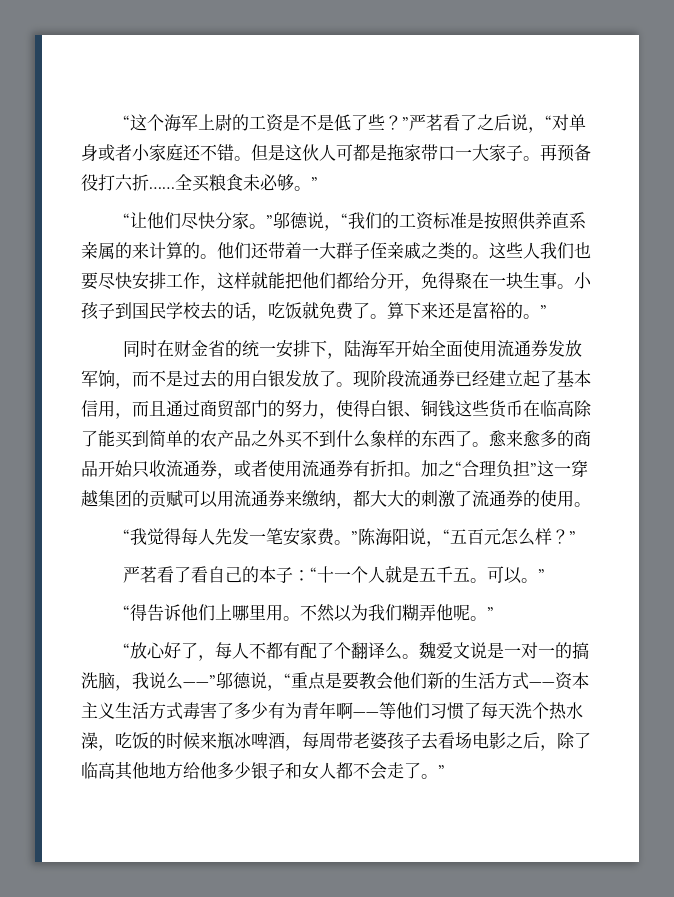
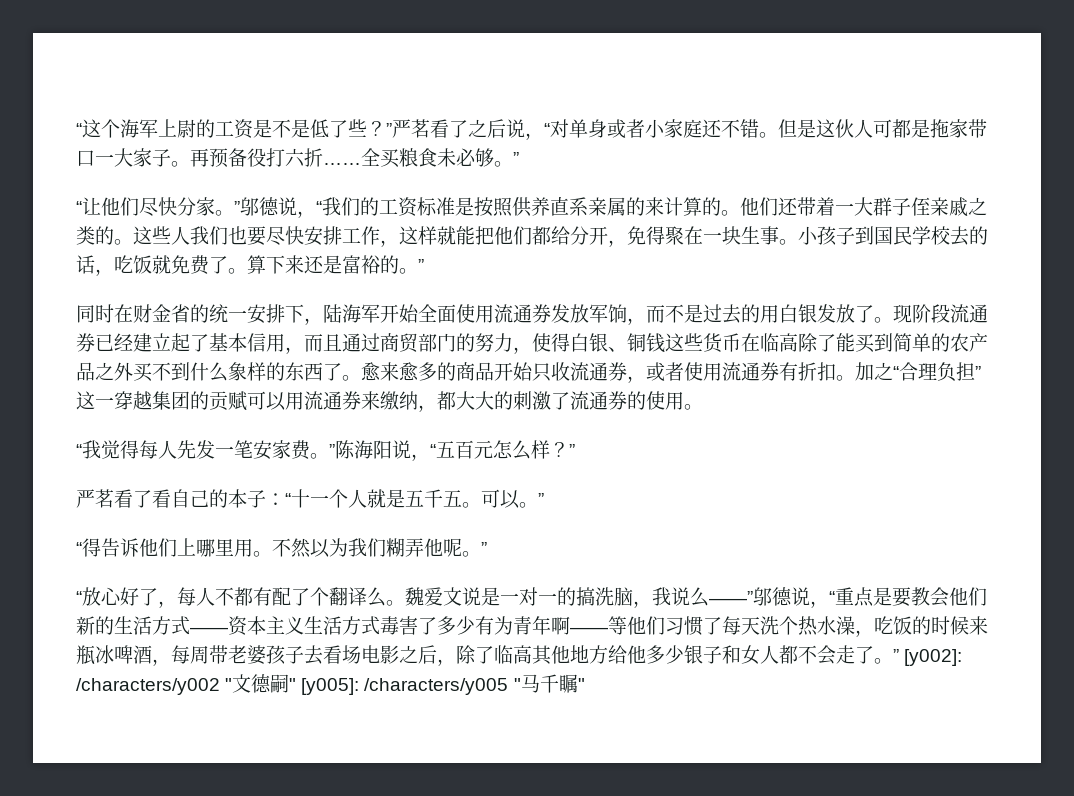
(445, 771) none -> [904,649,963,666] [76,674,585,695] [y002]: /characters/y002 "文德嗣" [y005]: /characters/y005 "马千瞩"

